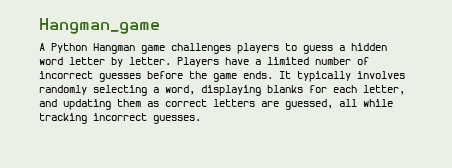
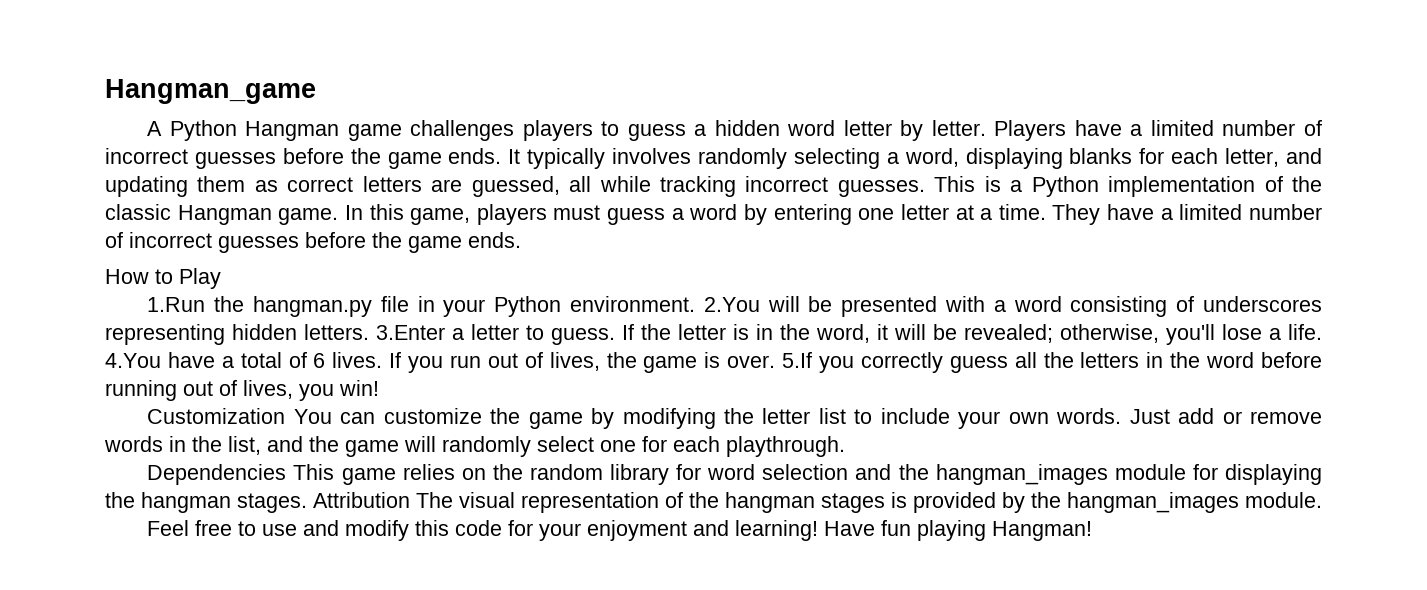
(201, 119) none -> [934,176,1322,197] [105,204,1323,225] [105,232,521,253] [105,268,221,289] [147,296,1322,317] [105,324,1322,345] [105,352,1323,373] [105,380,379,401] [147,408,1323,429] [104,436,845,457] [147,464,1322,485] [105,492,1322,513] [147,520,1093,541] This is a Python implementation of the classic Hangman game. In this game, players must guess a word by entering one letter at a time. They have a limited number of incorrect guesses before the game ends. // How to Play // 1.Run the hangman.py file in your Python environment. 2.You will be presented with a word consisting of underscores representing hidden letters. 3.Enter a letter to guess. If the letter is in the word, it will be revealed; otherwise, you'll lose a life. 4.You have a total of 6 lives. If you run out of lives, the game is over. 5.If you correctly guess all the letters in the word before running out of lives, you win! // Customization You can customize the game by modifying the letter list to include your own words. Just add or remove words in the list, and the game will randomly select one for each playthrough. // Dependencies This game relies on the random library for word selection and the hangman_images module for displaying the hangman stages. Attribution The visual representation of the hangman stages is provided by the hangman_images module. // Feel free to use and modify this code for your enjoyment and learning! Have fun playing Hangman!

